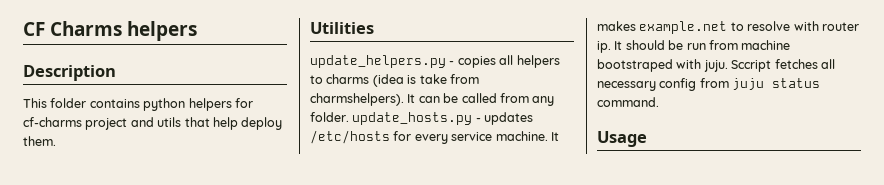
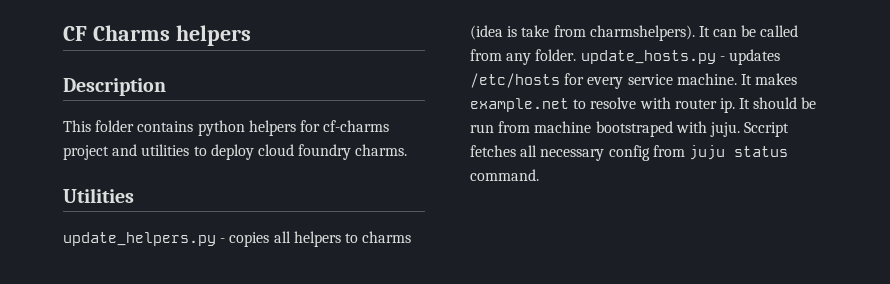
[157,117,283,130] [23,136,56,146] utils that help deploy them. -> [141,144,408,160] utilities to deploy cloud foundry charms.
[597,131,647,147] // Usage -> (539, 175) none

